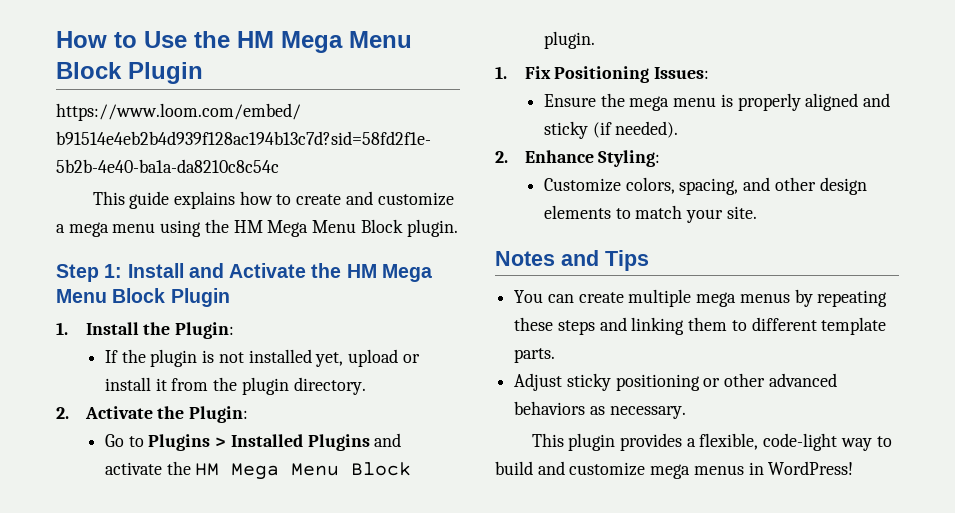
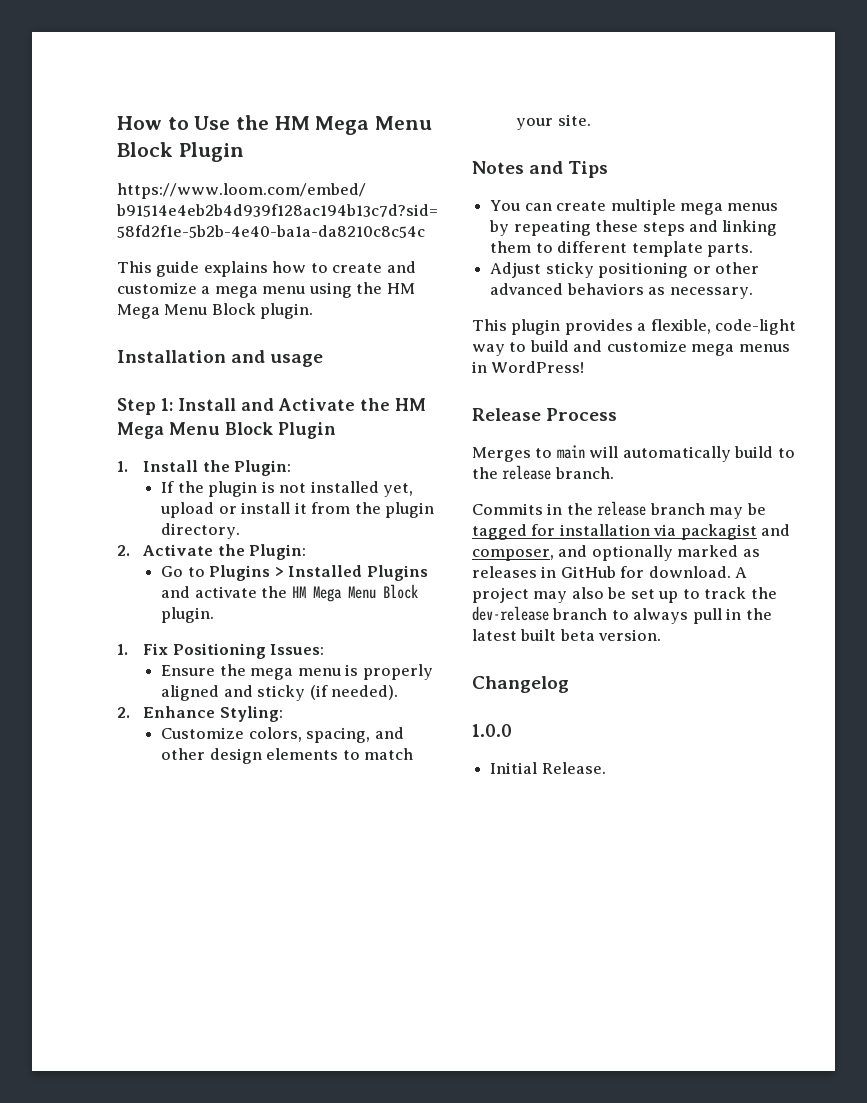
(458, 228) none -> [117,350,324,367] // Installation and usage
(854, 468) none -> [472,408,618,421] [472,445,795,462] [472,465,614,480] [472,501,766,519] [472,524,791,540] [472,545,760,561] [472,566,748,578] [472,587,777,603] [472,606,772,624] [472,629,662,641] [472,676,569,693] [472,724,512,737] [490,762,606,774] // Release Process // Merges to main will automatically build to the release branch. // Commits in the release branch may be tagged for installation via packagist and composer, and optionally marked as releases in GitHub for download. A project may also be set up to track the dev-release branch to always pull in the latest built beta version. // Changelog // 1.0.0 // Initial Release.

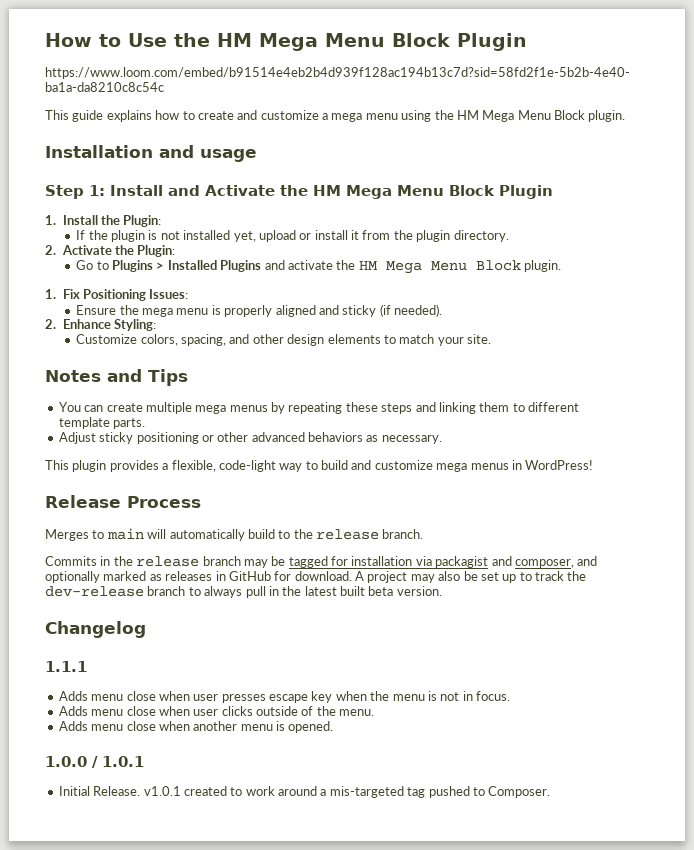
(569, 684) none -> [45,661,87,672] [58,691,510,703] [58,706,375,716] [58,721,334,733] // 1.1.1 // Adds menu close when user presses escape key when the menu is not in focus. // Adds menu close when user clicks outside of the menu. // Adds menu close when another menu is opened.
(512, 730) none -> [92,756,144,768] / 1.0.1
(606, 768) none -> [143,786,551,798] v1.0.1 created to work around a mis-targeted tag pushed to Composer.

